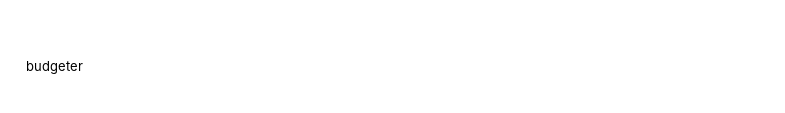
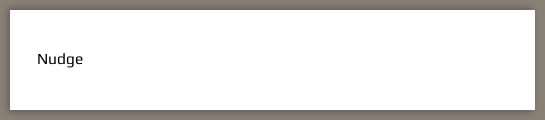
[26,61,83,74] budgeter -> [37,53,83,68] Nudge

